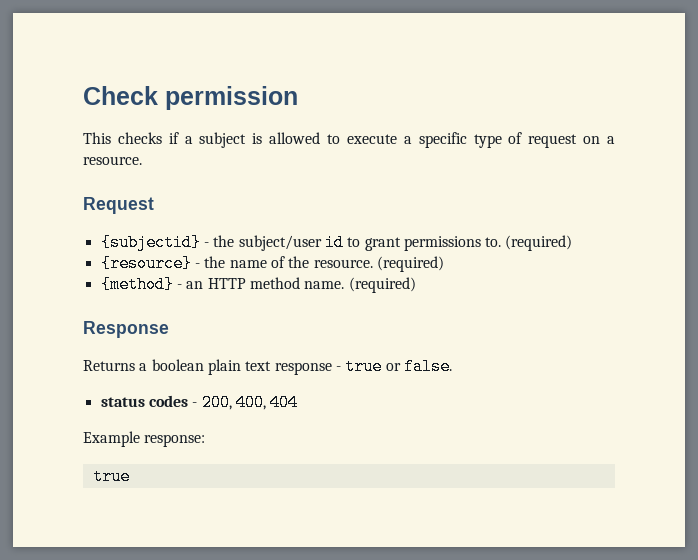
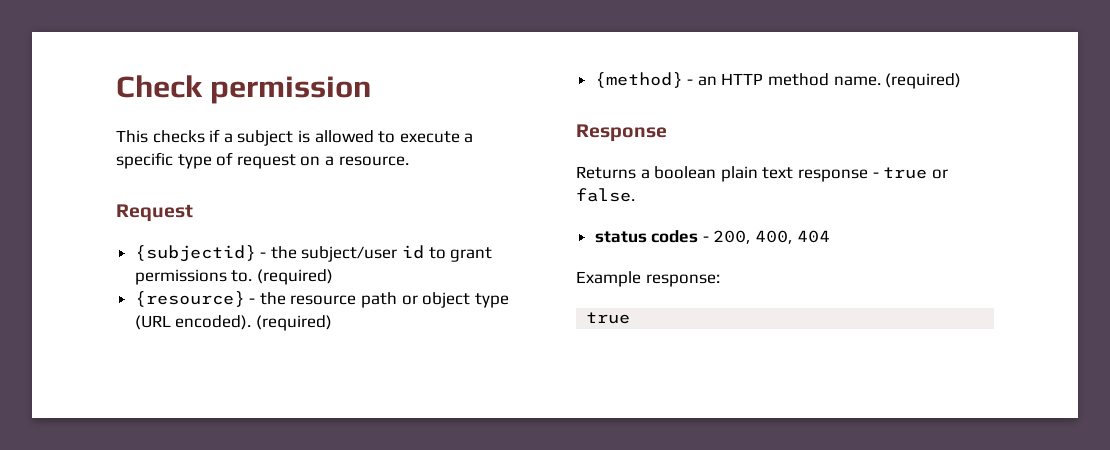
[229,256,373,268] name of the resource. -> [290,292,509,308] [134,315,252,330] resource path or object type (URL encoded).

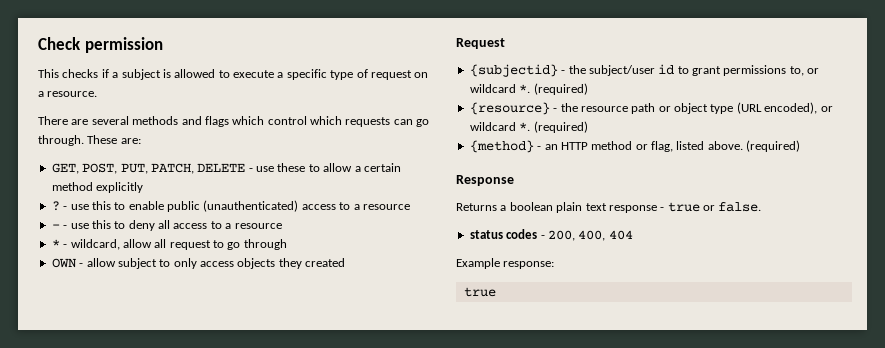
(409, 161) none -> [38,116,430,127] [38,135,141,146] [51,163,401,174] [51,182,144,193] [51,200,410,212] [51,220,282,231] [51,239,287,250] [51,258,346,269] // There are several methods and flags which control which requests can go through. These are: // GET, POST, PUT, PATCH, DELETE - use these to allow a certain method explicitly // ? - use this to enable public (unauthenticated) access to a resource // - - use this to deny all access to a resource // * - wildcard, allow all request to go through // OWN - allow subject to only access objects they created
[231,270,253,282] to. -> [789,66,820,76] [469,84,531,93] to, or wildcard *.
[175,315,252,330] encoded). -> [764,102,833,114] [469,122,531,131] encoded), or wildcard *.
[833,76,881,86] name. -> [635,141,743,152] or flag, listed above.

